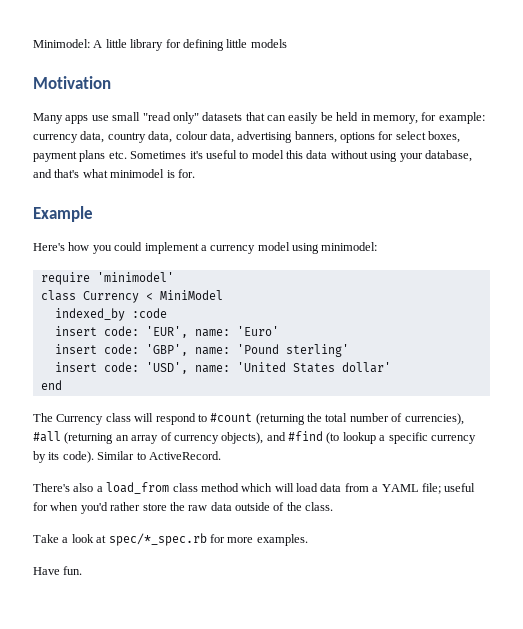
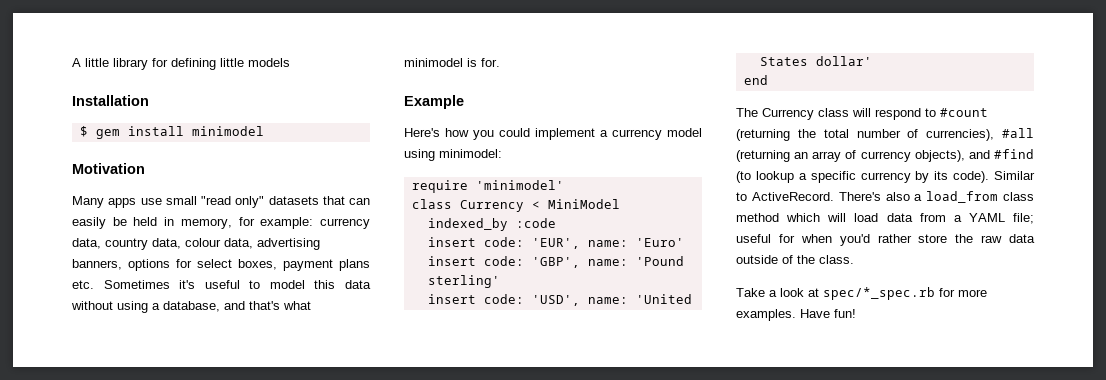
[33,39,90,48] Minimodel: -> (72, 62) none
(287, 43) none -> [72,95,149,106] [79,126,264,139] // Installation // $ gem install minimodel
[399,153,423,162] your -> [152,303,160,310] a
(221, 455) // -> (834, 196) none
[33,566,83,575] // Have fun. -> [800,309,856,318] Have fun!

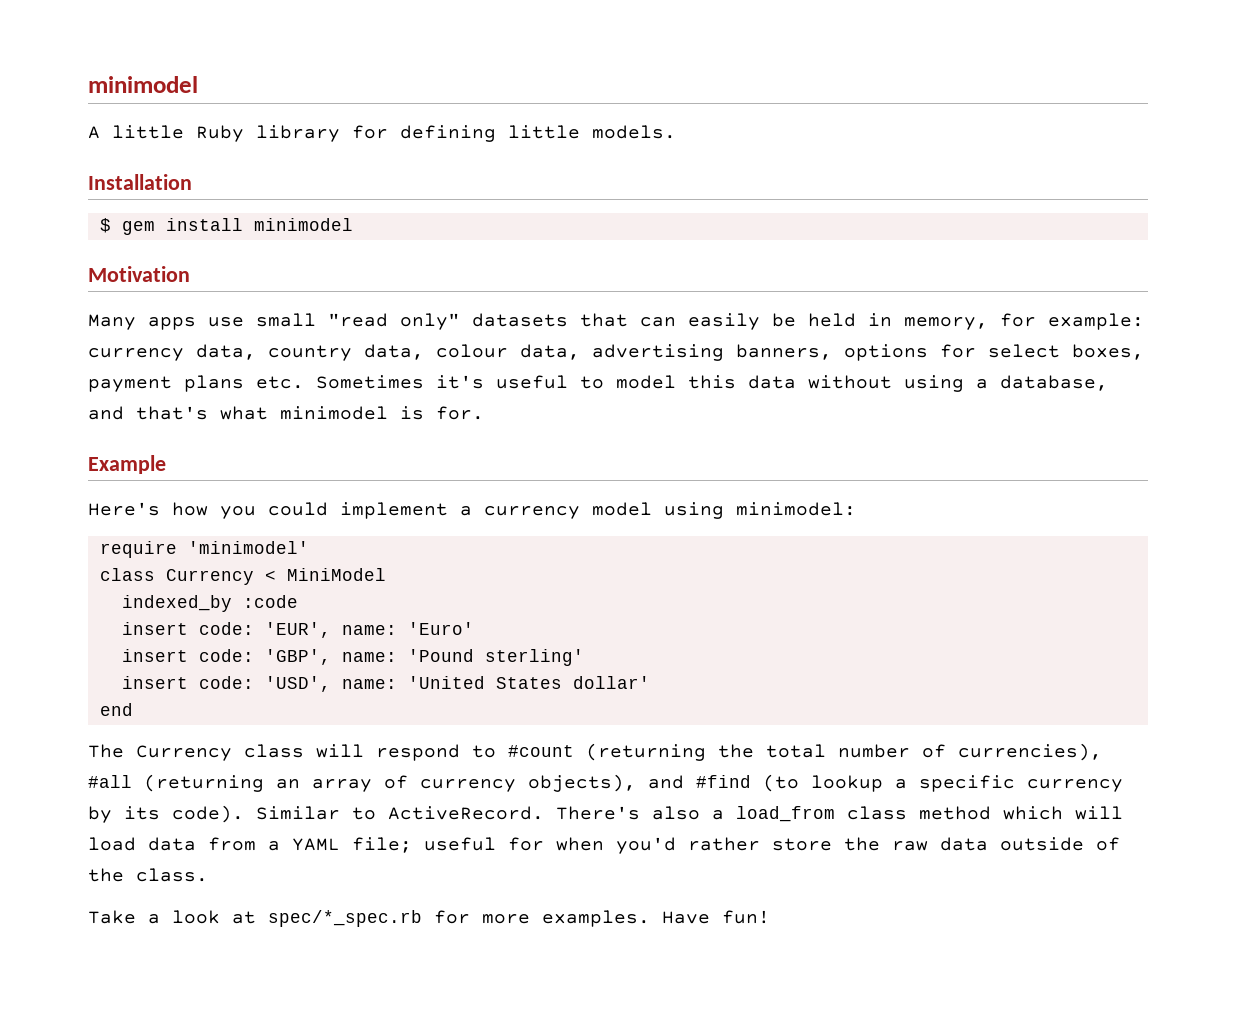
(72, 62) none -> [88,76,198,93] minimodel //
(109, 62) none -> [196,125,244,142] Ruby
[248,58,290,67] models -> [592,125,676,139] models.

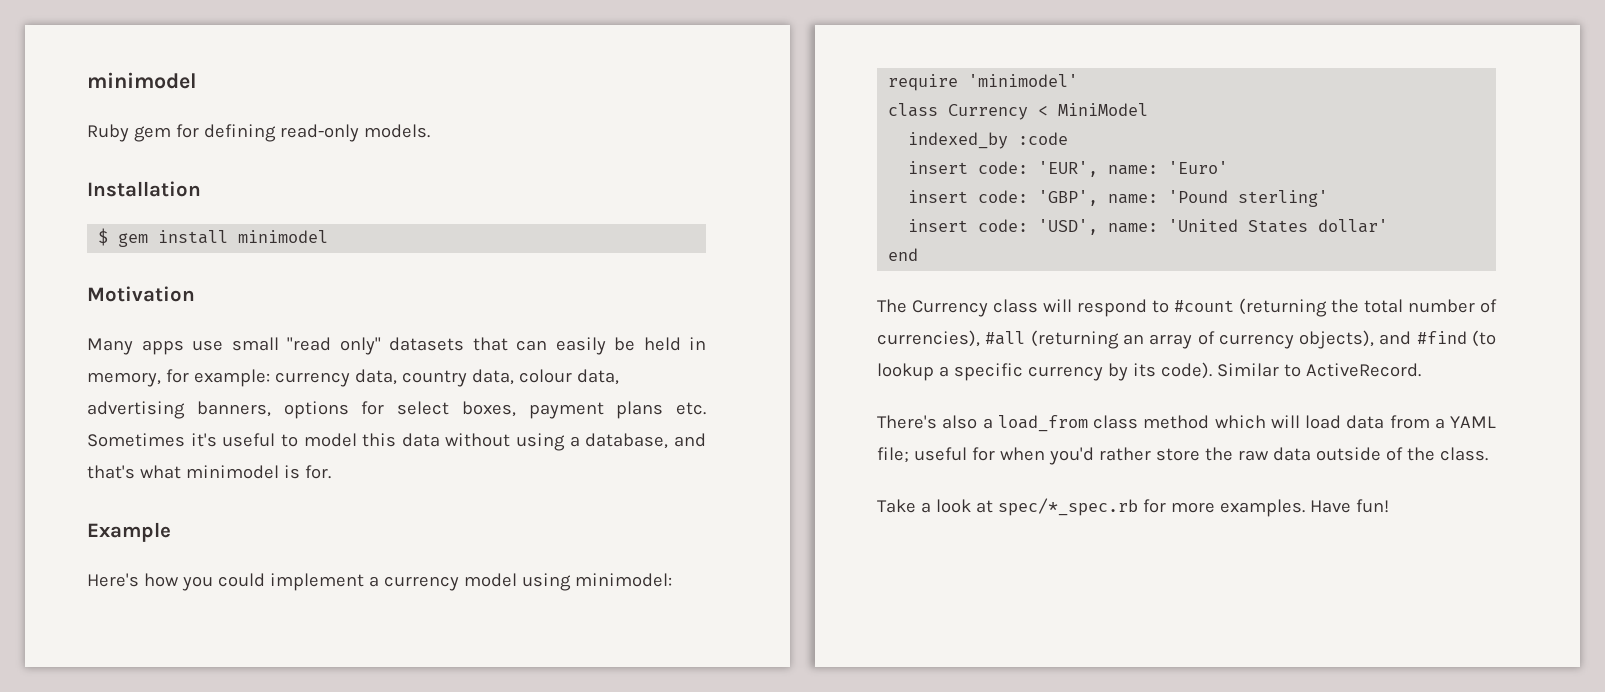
[88,76,198,93] [88,125,340,142] minimodel // A little Ruby library -> [87,72,197,89] [87,124,171,142] minimodel // Ruby gem
[508,125,580,139] little -> [279,124,359,142] read-only
(544, 813) none -> (1421, 370) //

